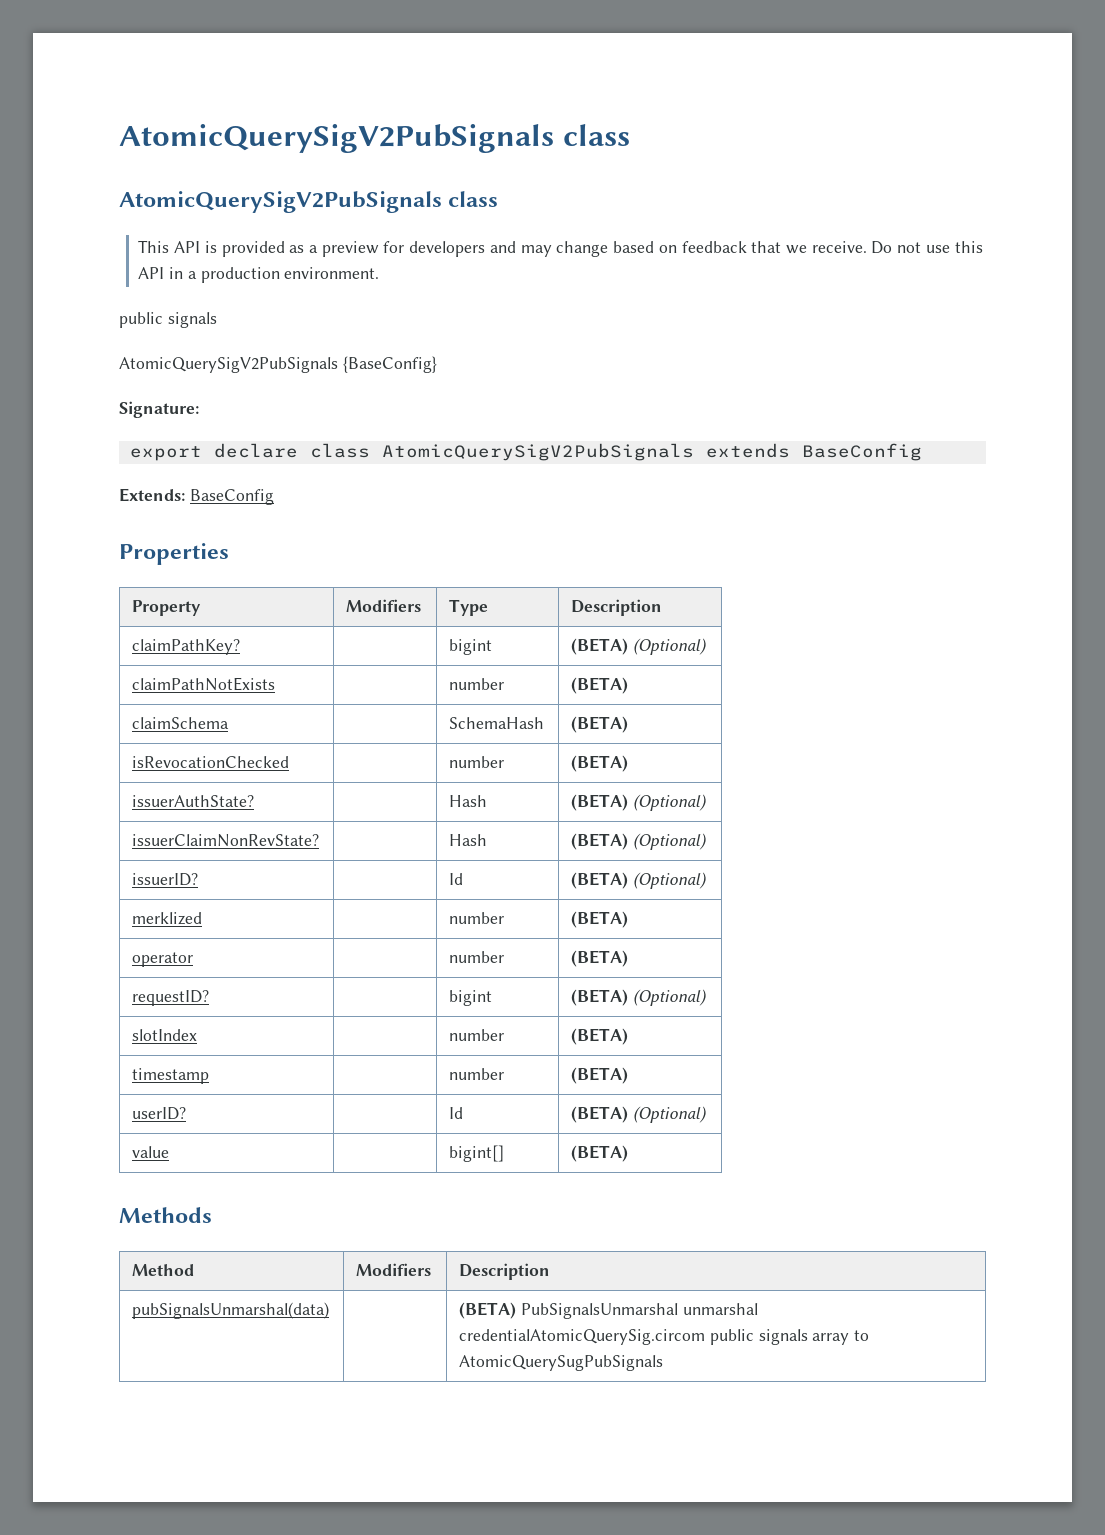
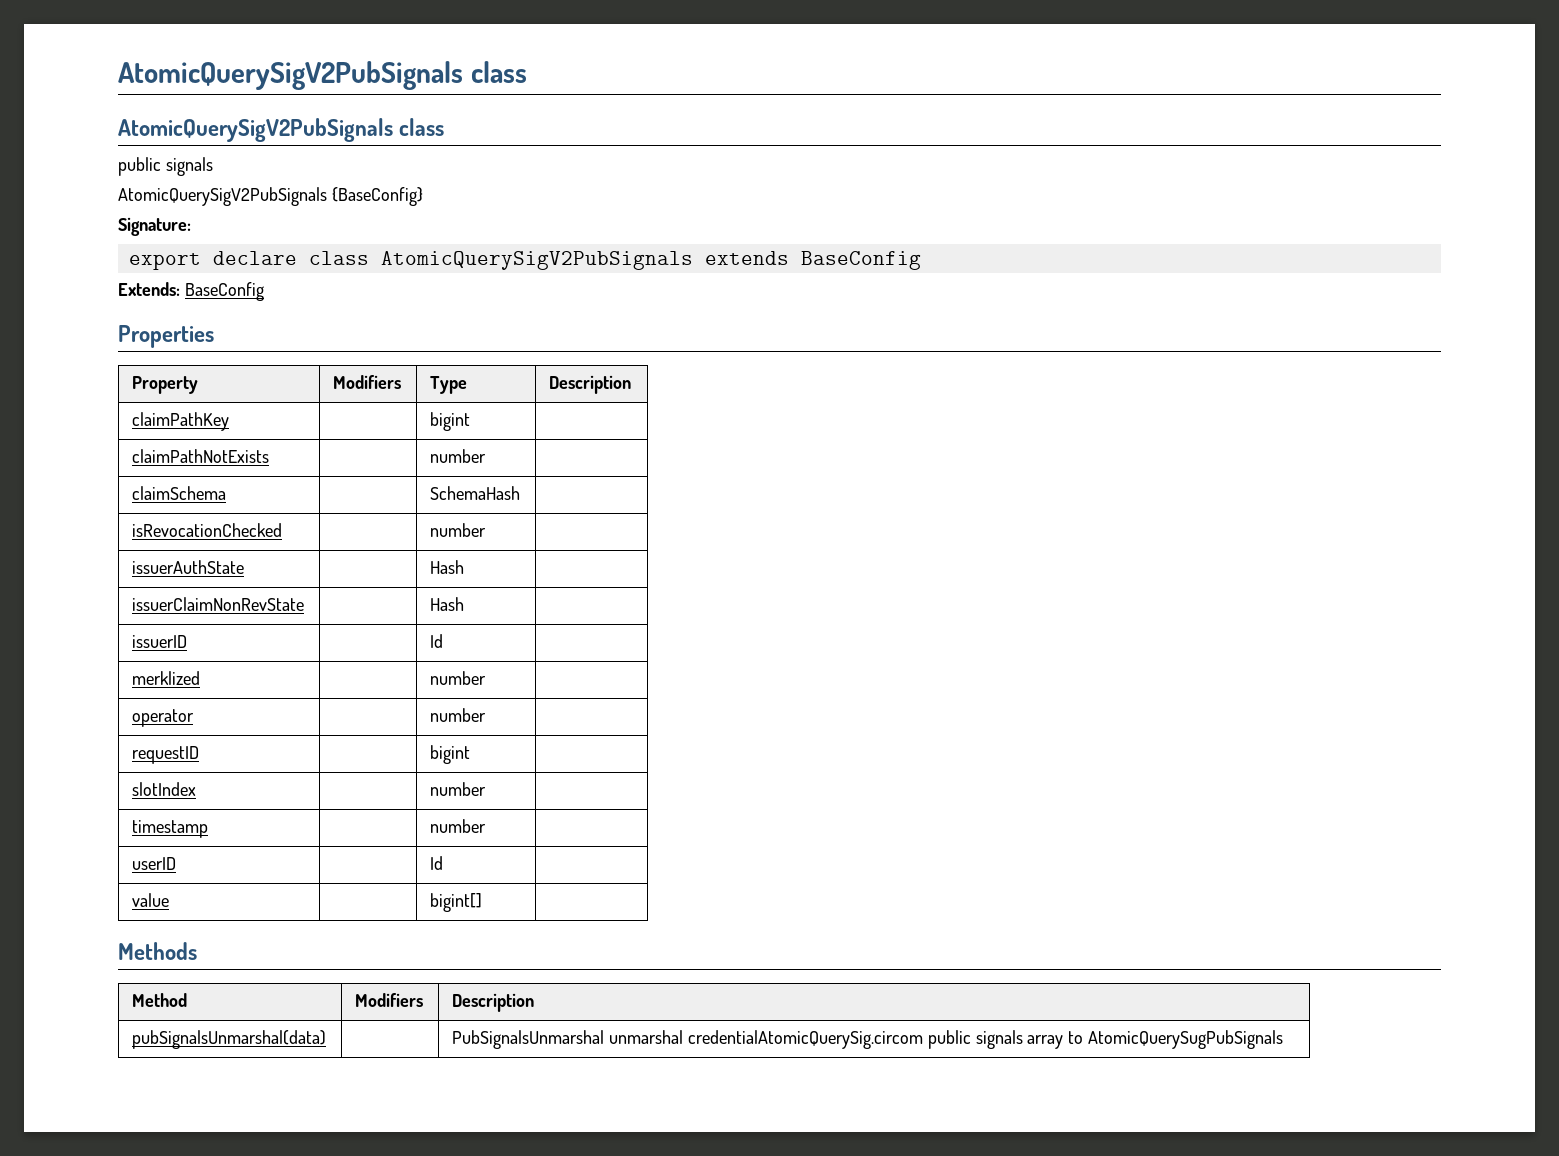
[138,240,983,257] [138,267,380,283] // This API is provided as a preview for developers and may change based on feedback that we receive. Do not use this API in a production environment. -> (445, 127) none
[132,639,241,655] [449,639,493,655] [571,638,707,655] claimPathKey? | | bigint | (BETA) (Optional) -> [132,412,230,431] [430,412,471,431] claimPathKey | | bigint |
[571,677,629,694] (BETA) -> (487, 456) none
[571,716,629,733] (BETA) -> (521, 493) none
[571,755,629,772] [132,795,255,807] [449,795,488,807] [571,794,707,811] [132,834,320,847] [449,834,488,846] [571,833,707,850] [132,873,199,886] [449,873,464,885] [571,872,707,889] (BETA) // issuerAuthState? | | Hash | (BETA) (Optional) // issuerClaimNonRevState? | | Hash | (BETA) (Optional) // issuerID? | | Id | (BETA) (Optional) -> [132,560,245,574] [430,560,465,574] [132,597,305,611] [430,597,465,611] [132,635,188,648] [430,634,444,648] // issuerAuthState | | Hash | // issuerClaimNonRevState | | Hash | // issuerID | | Id |
[571,911,629,928] (BETA) -> (487, 678) none
[571,950,629,967] [132,990,210,1006] [449,990,493,1006] [571,989,707,1006] (BETA) // requestID? | | bigint | (BETA) (Optional) -> [132,746,200,764] [430,745,471,764] // requestID | | bigint |
[571,1028,629,1045] (BETA) -> (487, 789) none
[571,1067,629,1084] [132,1107,187,1120] [449,1107,464,1119] [571,1106,707,1123] (BETA) // userID? | | Id | (BETA) (Optional) -> [132,857,177,870] [430,856,444,870] // userID | | Id |
[571,1145,629,1162] (BETA) -> (483, 902) none
[459,1302,517,1319] (BETA) -> (327, 1039) none

